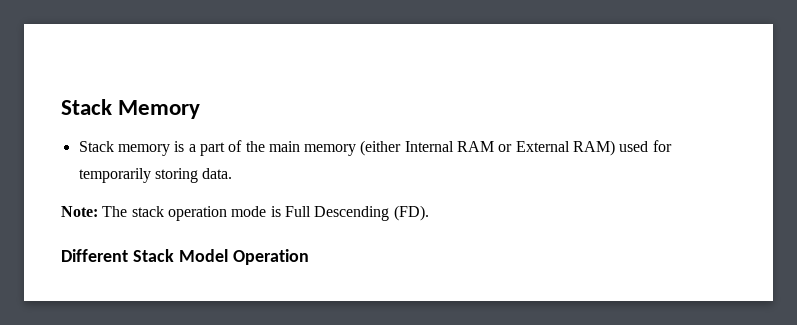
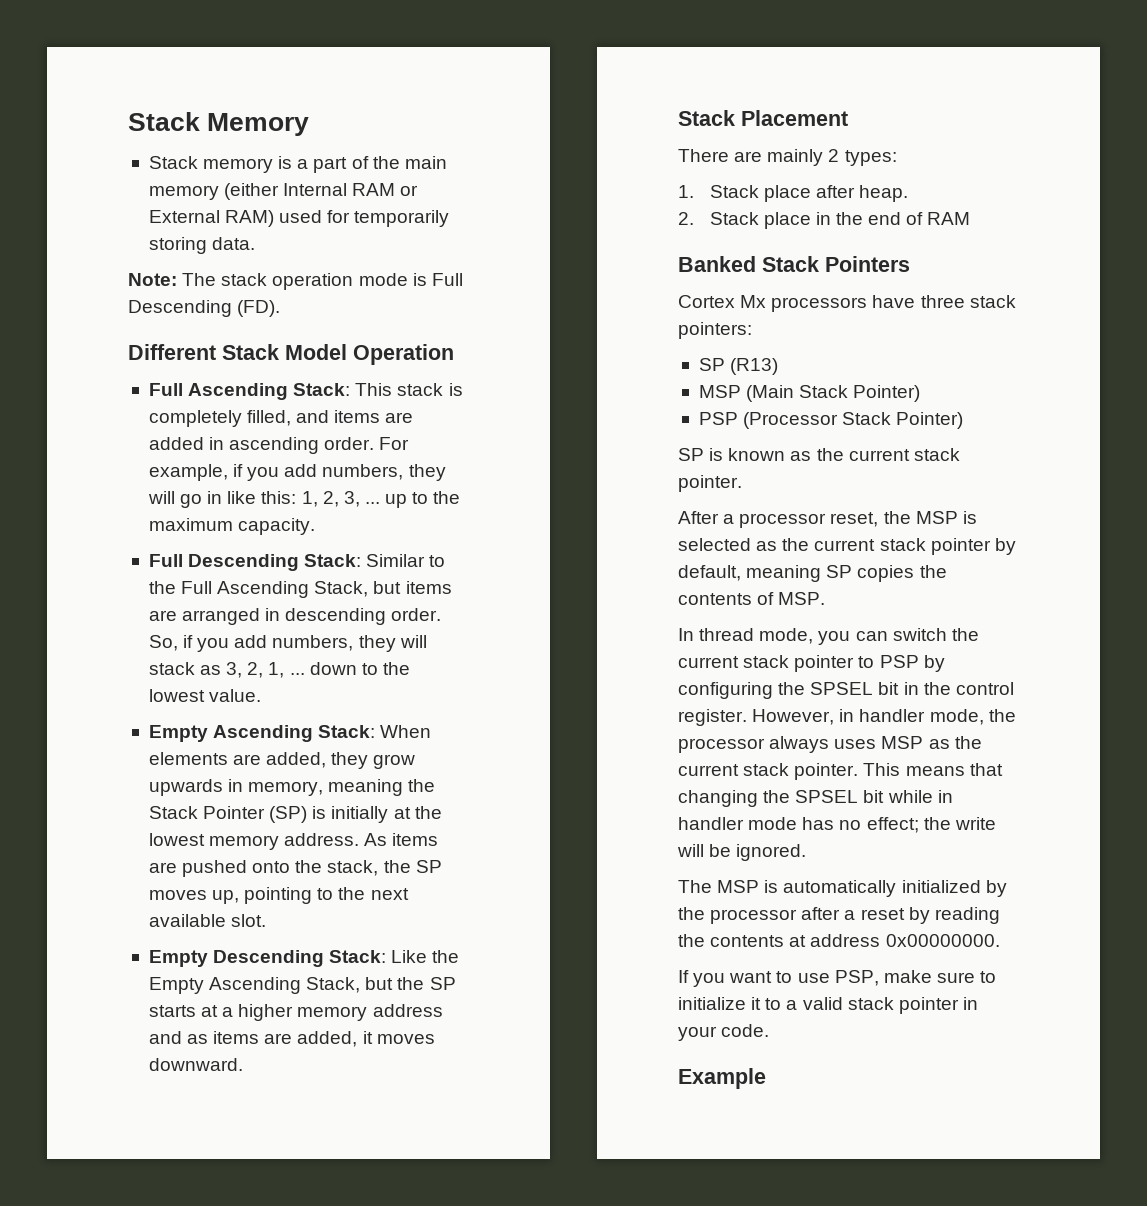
(309, 257) none -> [148,383,463,400] [148,410,414,427] [148,437,410,454] [148,464,446,481] [147,491,461,508] [148,518,316,535] [148,554,446,571] [148,581,452,598] [148,608,442,625] [148,635,427,652] [148,662,410,678] [148,689,262,702] [148,725,432,742] [148,752,416,769] [148,779,436,796] [148,806,442,823] [148,833,439,850] [148,860,442,877] [148,887,409,904] [148,914,267,927] [148,950,460,967] [148,977,456,994] [148,1004,443,1021] [148,1031,435,1047] [148,1058,243,1071] [678,110,848,126] [678,149,897,166] [678,185,908,202] [678,212,971,229] [678,256,910,272] [678,295,1016,312] [678,322,752,339] [698,358,779,375] [698,385,921,402] [698,412,964,429] [678,448,960,461] [678,475,742,492] [678,511,977,528] [678,538,1016,555] [678,565,947,582] [678,592,826,605] [678,628,979,645] [678,655,945,672] [678,682,1014,699] [678,709,1016,726] [678,736,982,753] [678,763,1003,780] [678,790,953,807] [678,817,996,833] [677,844,807,861] [678,880,1007,897] [678,907,1000,924] [678,934,1000,947] [678,970,997,987] [678,997,978,1014] [678,1024,770,1041] [678,1068,766,1089] // Full Ascending Stack: This stack is completely filled, and items are added in ascending order. For example, if you add numbers, they will go in like this: 1, 2, 3, ... up to the maximum capacity. // Full Descending Stack: Similar to the Full Ascending Stack, but items are arranged in descending order. So, if you add numbers, they will stack as 3, 2, 1, ... down to the lowest value. // Empty Ascending Stack: When elements are added, they grow upwards in memory, meaning the Stack Pointer (SP) is initially at the lowest memory address. As items are pushed onto the stack, the SP moves up, pointing to the next available slot. // Empty Descending Stack: Like the Empty Ascending Stack, but the SP starts at a higher memory address and as items are added, it moves downward. // Stack Placement // There are mainly 2 types: // 1. Stack place after heap. // 2. Stack place in the end of RAM // Banked Stack Pointers // Cortex Mx processors have three stack pointers: // SP (R13) // MSP (Main Stack Pointer) // PSP (Processor Stack Pointer) // SP is known as the current stack pointer. // After a processor reset, the MSP is selected as the current stack pointer by default, meaning SP copies the contents of MSP. // In thread mode, you can switch the current stack pointer to PSP by configuring the SPSEL bit in the control register. However, in handler mode, the processor always uses MSP as the current stack pointer. This means that changing the SPSEL bit while in handler mode has no effect; the write will be ignored. // The MSP is automatically initialized by the processor after a reset by reading the contents at address 0x00000000. // If you want to use PSP, make sure to initialize it to a valid stack pointer in your code. // Example

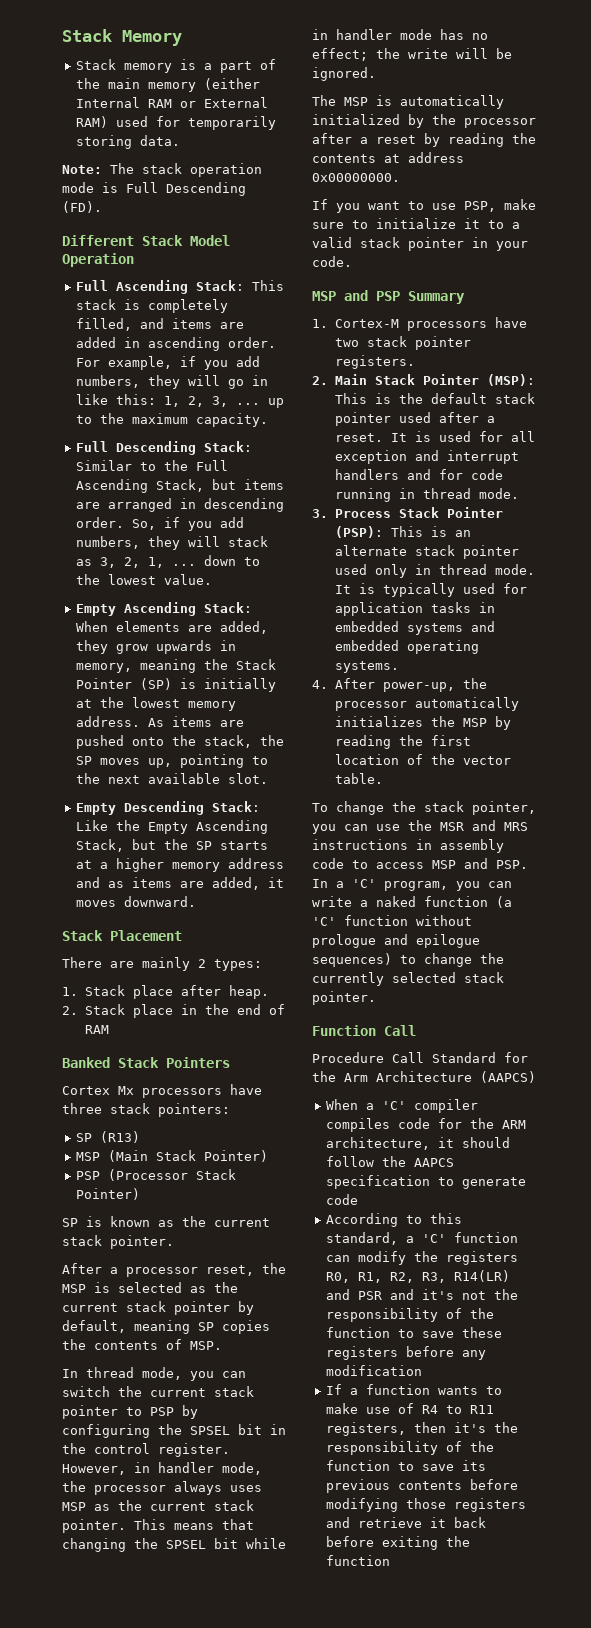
[678,1068,766,1089] Example -> [312,290,465,304] [312,317,527,331] [334,336,471,350] [334,355,415,369] [312,374,535,386] [334,393,535,404] [334,412,495,426] [334,431,535,442] [334,450,519,464] [334,469,503,480] [334,488,519,502] [312,507,503,518] [334,526,471,538] [334,545,519,559] [334,564,535,578] [334,583,527,597] [334,602,495,616] [334,621,495,635] [334,640,479,654] [334,661,399,673] [312,678,487,692] [334,697,519,711] [334,716,511,730] [334,735,471,749] [334,754,511,765] [334,773,383,784] [312,801,536,815] [312,820,528,834] [312,839,504,853] [312,858,528,869] [312,879,512,891] [312,896,512,908] [312,915,472,926] [312,934,480,948] [312,953,504,967] [312,972,504,986] [312,991,376,1005] [312,1025,416,1036] [312,1052,528,1063] [312,1071,536,1083] [326,1099,479,1113] [326,1118,527,1132] [326,1137,511,1150] [326,1156,455,1167] [326,1175,527,1189] [326,1194,359,1205] [326,1213,463,1227] [326,1232,519,1245] [326,1251,519,1265] [326,1270,511,1283] [326,1289,519,1300] [326,1308,495,1322] [326,1327,503,1338] [326,1346,487,1360] [326,1365,423,1376] [326,1384,503,1395] [326,1403,495,1414] [326,1422,519,1436] [326,1441,495,1455] [326,1460,487,1471] [326,1479,519,1493] [326,1498,527,1512] [326,1517,487,1528] [326,1536,471,1550] [326,1555,391,1566] MSP and PSP Summary // 1. Cortex-M processors have two stack pointer registers. // 2. Main Stack Pointer (MSP): This is the default stack pointer used after a reset. It is used for all exception and interrupt handlers and for code running in thread mode. // 3. Process Stack Pointer (PSP): This is an alternate stack pointer used only in thread mode. It is typically used for application tasks in embedded systems and embedded operating systems. // 4. After power-up, the processor automatically initializes the MSP by reading the first location of the vector table. // To change the stack pointer, you can use the MSR and MRS instructions in assembly code to access MSP and PSP. In a 'C' program, you can write a naked function (a 'C' function without prologue and epilogue sequences) to change the currently selected stack pointer. // Function Call // Procedure Call Standard for the Arm Architecture (AAPCS) // When a 'C' compiler compiles code for the ARM architecture, it should follow the AAPCS specification to generate code // According to this standard, a 'C' function can modify the registers R0, R1, R2, R3, R14(LR) and PSR and it's not the responsibility of the function to save these registers before any modification // If a function wants to make use of R4 to R11 registers, then it's the responsibility of the function to save its previous contents before modifying those registers and retrieve it back before exiting the function

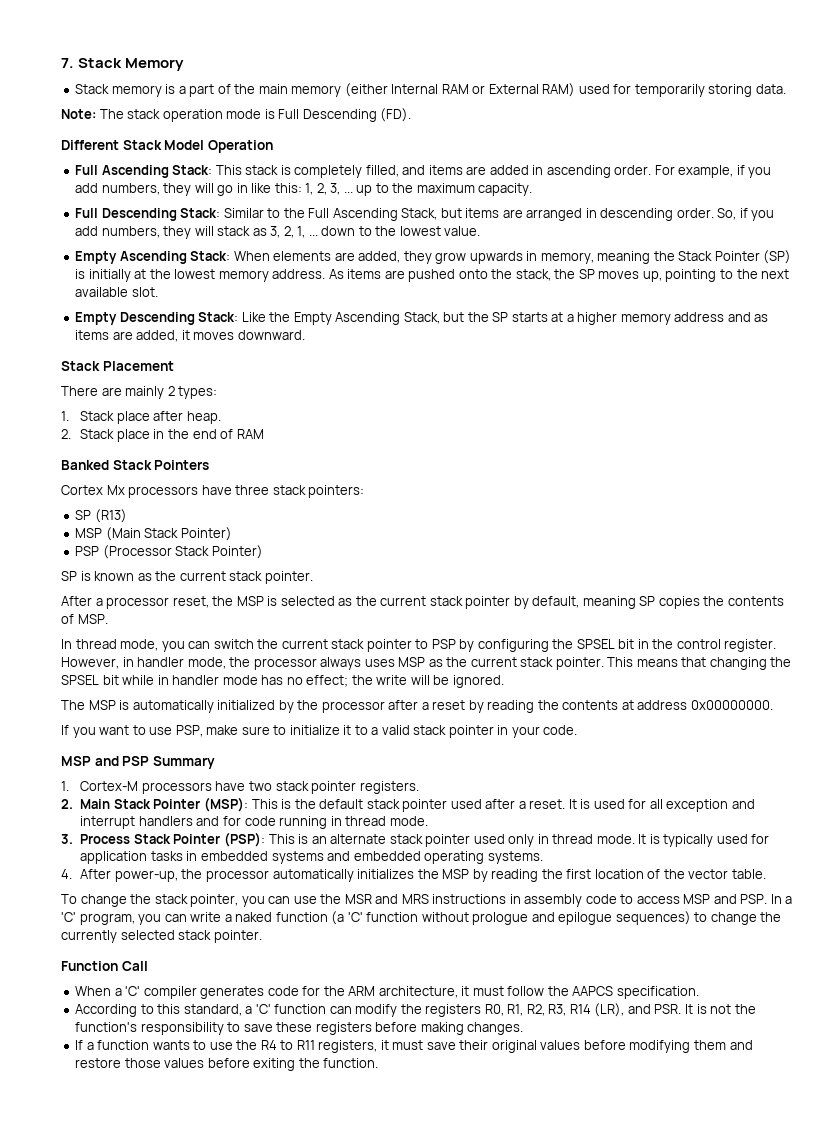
(62, 35) none -> [61,58,74,68] 7.
[312,1052,528,1063] [312,1071,536,1083] // Procedure Call Standard for the Arm Architecture (AAPCS) -> (148, 966) none
[326,1118,391,1132] compiles -> [200,986,265,999] generates
[462,1137,511,1148] should -> [472,986,504,996] must
[326,1175,527,1189] [326,1194,359,1205] specification to generate code -> [616,986,699,999] specification.
[454,1270,511,1282] [326,1289,519,1300] [326,1308,495,1322] [326,1327,391,1338] R14(LR) and PSR and it's not the responsibility of the function -> [569,1003,756,1017] [75,1022,224,1035] R14 (LR), and PSR. It is not the function's responsibility
[462,1350,487,1360] [326,1365,423,1376] any modification -> [420,1022,524,1035] making changes.
[326,1403,415,1414] make use of -> [209,1040,258,1050] use the
[414,1422,519,1433] [326,1441,495,1455] [326,1460,487,1471] [326,1479,519,1493] [326,1498,527,1512] [326,1517,487,1528] then it's the responsibility of the function to save its previous contents before modifying those registers and retrieve it back -> [380,1040,753,1053] [75,1058,205,1068] it must save their original values before modifying them and restore those values
[326,1555,391,1566] function -> [323,1058,379,1068] function.

